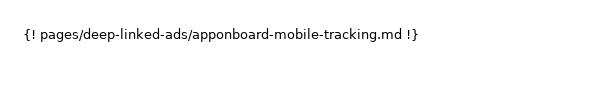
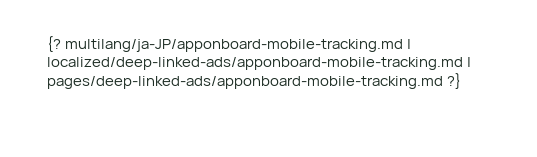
[23,28,419,42] {! pages/deep-linked-ads/apponboard-mobile-tracking.md !} -> [47,36,412,52] [47,57,472,70] [47,73,462,89] {? multilang/ja-JP/apponboard-mobile-tracking.md | localized/deep-linked-ads/apponboard-mobile-tracking.md | pages/deep-linked-ads/apponboard-mobile-tracking.md ?}

